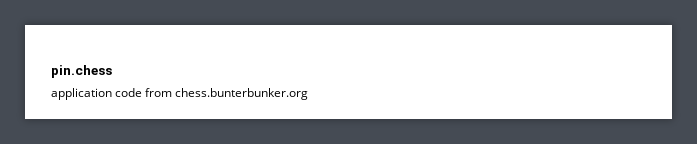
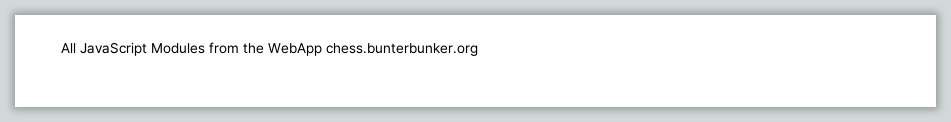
[51,65,112,78] [51,88,173,100] pin.chess // application code from -> [61,42,322,56] All JavaScript Modules from the WebApp

